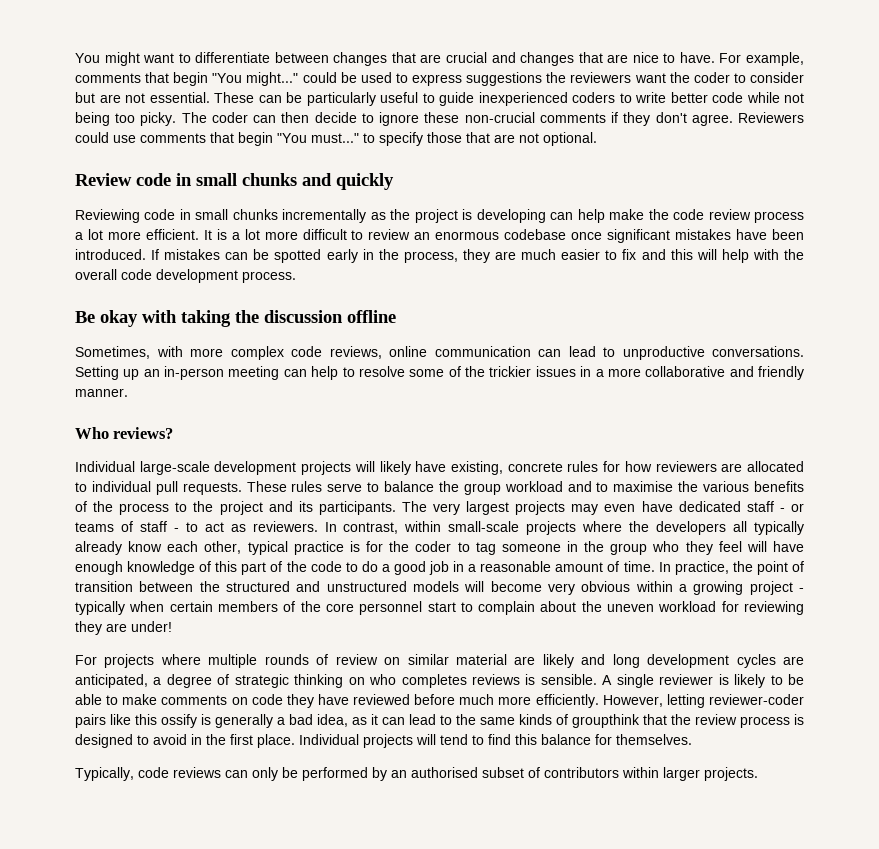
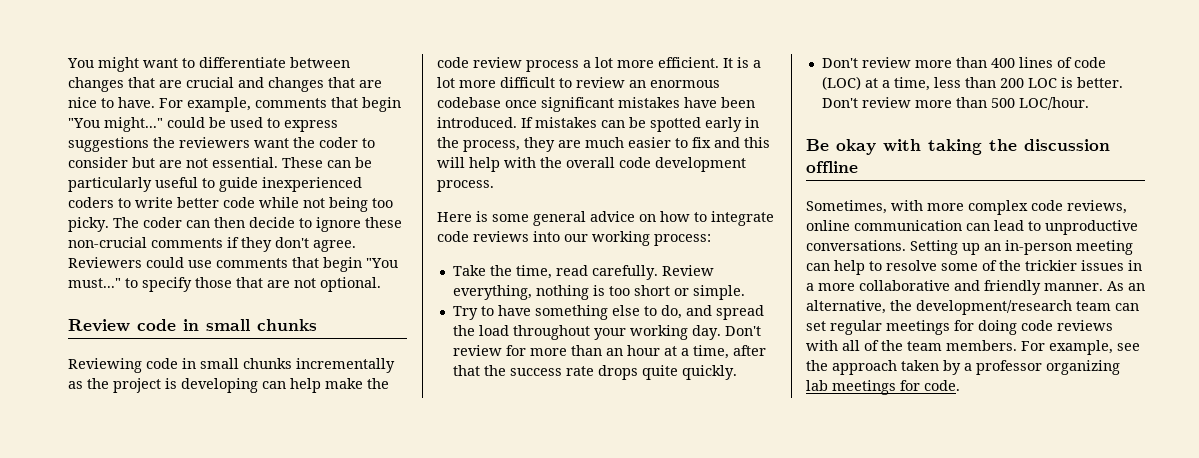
[302,173,394,190] and quickly -> (317, 325) none
(296, 277) none -> [437,211,774,226] [437,231,711,246] [452,265,714,280] [452,285,745,300] [452,305,764,320] [452,325,761,340] [452,345,766,359] [452,365,737,380] [821,57,1106,68] [821,76,1123,91] [821,97,1089,110] // Here is some general advice on how to integrate code reviews into our working process: // Take the time, read carefully. Review everything, nothing is too short or simple. // Try to have something else to do, and spread the load throughout your working day. Don't review for more than an hour at a time, after that the success rate drops quite quickly. // Don't review more than 400 lines of code (LOC) at a time, less than 200 LOC is better. Don't review more than 500 LOC/hour.
[75,427,174,439] [75,461,804,475] [75,481,804,495] [75,501,804,515] [75,521,805,535] [75,541,804,555] [75,561,804,575] [75,581,805,595] [75,601,804,615] [75,621,172,635] [75,654,804,668] [75,674,805,688] [75,694,804,708] [75,714,804,728] [75,734,692,748] [75,767,758,781] // Who reviews? // Individual large-scale development projects will likely have existing, concrete rules for how reviewers are allocated to individual pull requests. These rules serve to balance the group workload and to maximise the various benefits of the process to the project and its participants. The very largest projects may even have dedicated staff - or teams of staff - to act as reviewers. In contrast, within small-scale projects where the developers all typically already know each other, typical practice is for the coder to tag someone in the group who they feel will have enough knowledge of this part of the code to do a good job in a reasonable amount of time. In practice, the point of transition between the structured and unstructured models will become very obvious within a growing project - typically when certain members of the core personnel start to complain about the uneven workload for reviewing they are under! // For projects where multiple rounds of review on similar material are likely and long development cycles are anticipated, a degree of strategic thinking on who completes reviews is sensible. A single reviewer is likely to be able to make comments on code they have reviewed before much more efficiently. However, letting reviewer-coder pairs like this ossify is generally a bad idea, as it can lead to the same kinds of groupthink that the review process is designed to avoid in the first place. Individual projects will tend to find this balance for themselves. // Typically, code reviews can only be performed by an authorised subset of contributors within larger projects. -> [1107,281,1145,291] [806,300,1139,315] [806,320,1113,335] [806,340,1140,355] [806,360,1120,375] [806,380,960,395] As an alternative, the development/research team can set regular meetings for doing code reviews with all of the team members. For example, see the approach taken by a professor organizing lab meetings for code.

